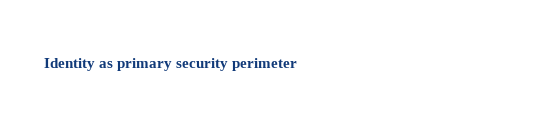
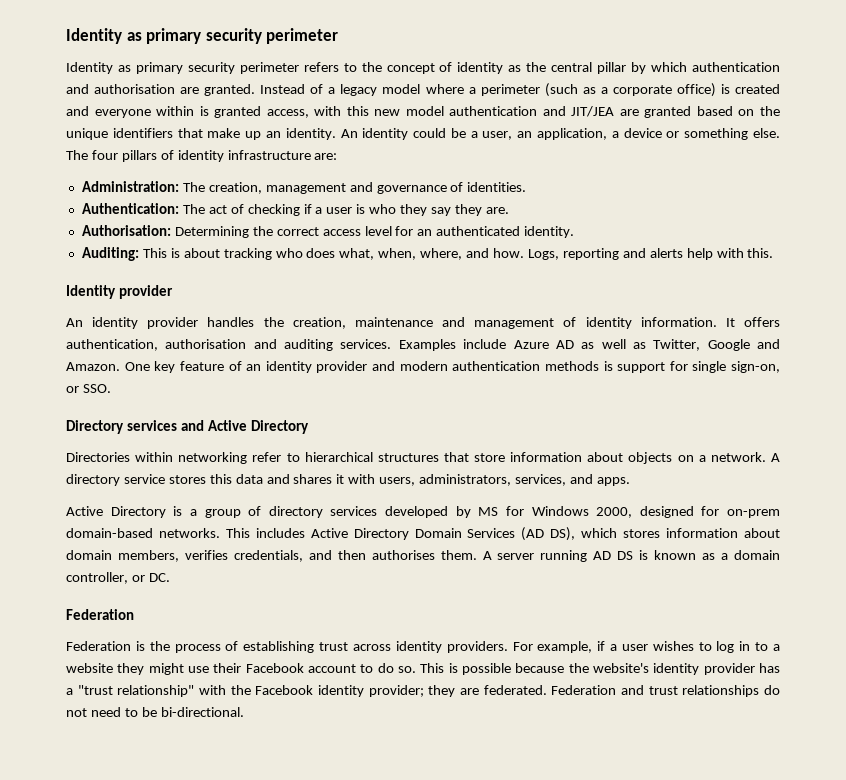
[44,58,298,71] Identity as primary security perimeter -> [66,28,339,44] [66,62,781,74] [66,83,780,97] [66,106,780,118] [66,128,780,140] [66,150,338,162] [81,181,527,194] [81,203,509,216] [81,225,575,238] [81,247,774,261] [66,285,173,299] [66,317,781,329] [66,339,781,351] [66,361,780,373] [66,384,111,393] [66,420,309,434] [66,452,780,464] [66,474,630,486] [66,506,780,518] [66,527,780,541] [66,550,781,562] [66,572,170,584] [66,609,134,620] [66,641,781,653] [66,663,780,675] [66,685,780,697] [66,707,244,717] Identity as primary security perimeter // Identity as primary security perimeter refers to the concept of identity as the central pillar by which authentication and authorisation are granted. Instead of a legacy model where a perimeter (such as a corporate office) is created and everyone within is granted access, with this new model authentication and JIT/JEA are granted based on the unique identifiers that make up an identity. An identity could be a user, an application, a device or something else. The four pillars of identity infrastructure are: // Administration: The creation, management and governance of identities. // Authentication: The act of checking if a user is who they say they are. // Authorisation: Determining the correct access level for an authenticated identity. // Auditing: This is about tracking who does what, when, where, and how. Logs, reporting and alerts help with this. // Identity provider // An identity provider handles the creation, maintenance and management of identity information. It offers authentication, authorisation and auditing services. Examples include Azure AD as well as Twitter, Google and Amazon. One key feature of an identity provider and modern authentication methods is support for single sign-on, or SSO. // Directory services and Active Directory // Directories within networking refer to hierarchical structures that store information about objects on a network. A directory service stores this data and shares it with users, administrators, services, and apps. // Active Directory is a group of directory services developed by MS for Windows 2000, designed for on-prem domain-based networks. This includes Active Directory Domain Services (AD DS), which stores information about domain members, verifies credentials, and then authorises them. A server running AD DS is known as a domain controller, or DC. // Federation // Federation is the process of establishing trust across identity providers. For example, if a user wishes to log in to a website they might use their Facebook account to do so. This is possible because the website's identity provider has a "trust relationship" with the Facebook identity provider; they are federated. Federation and trust relationships do not need to be bi-directional.

